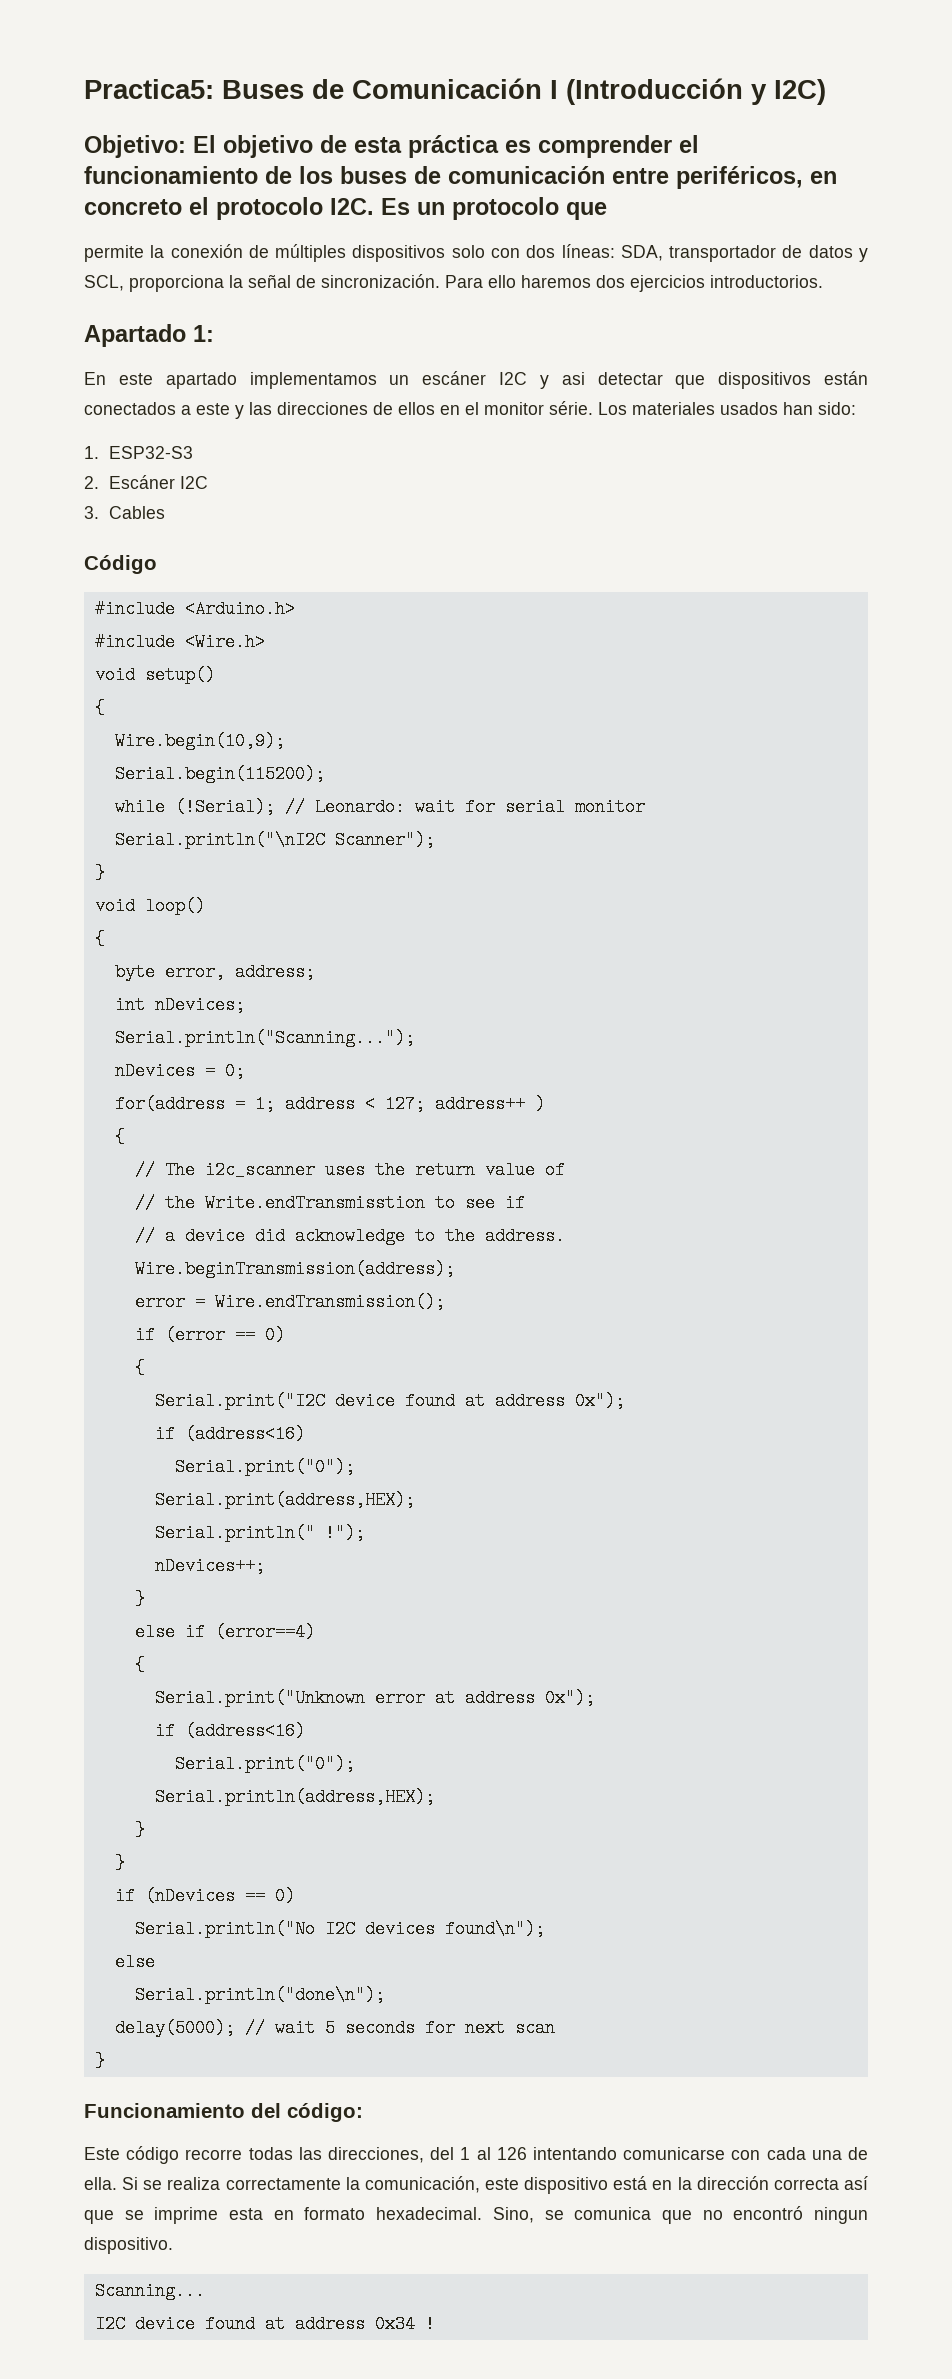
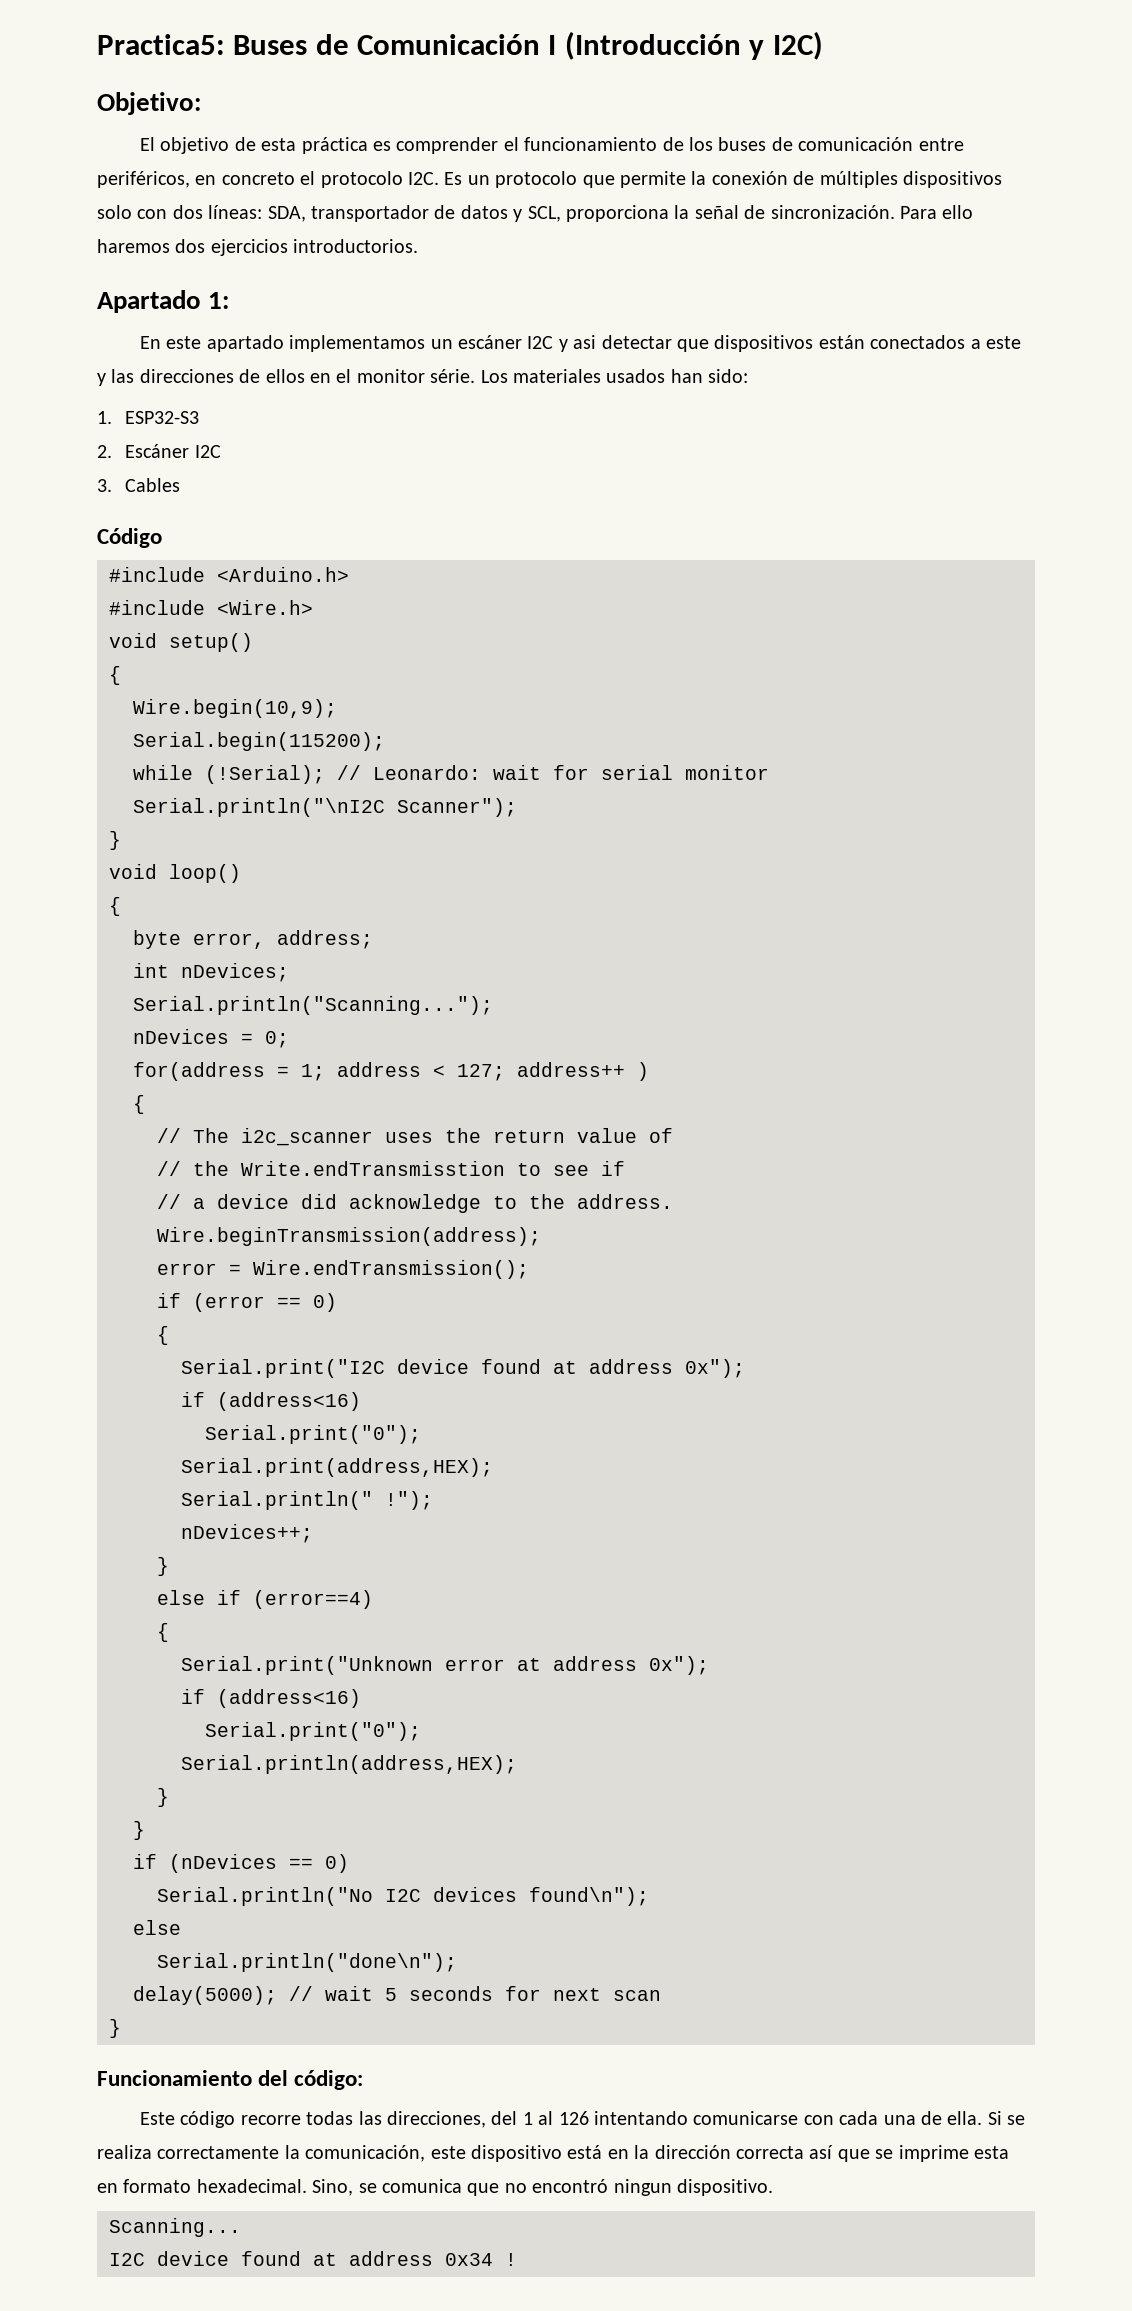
(186, 146) none -> (201, 103) //
(607, 211) // -> (615, 181) none

